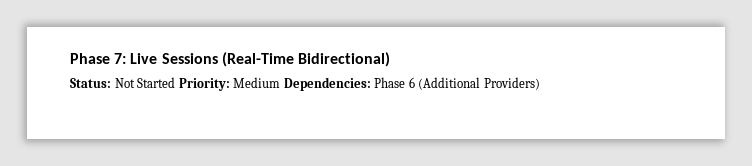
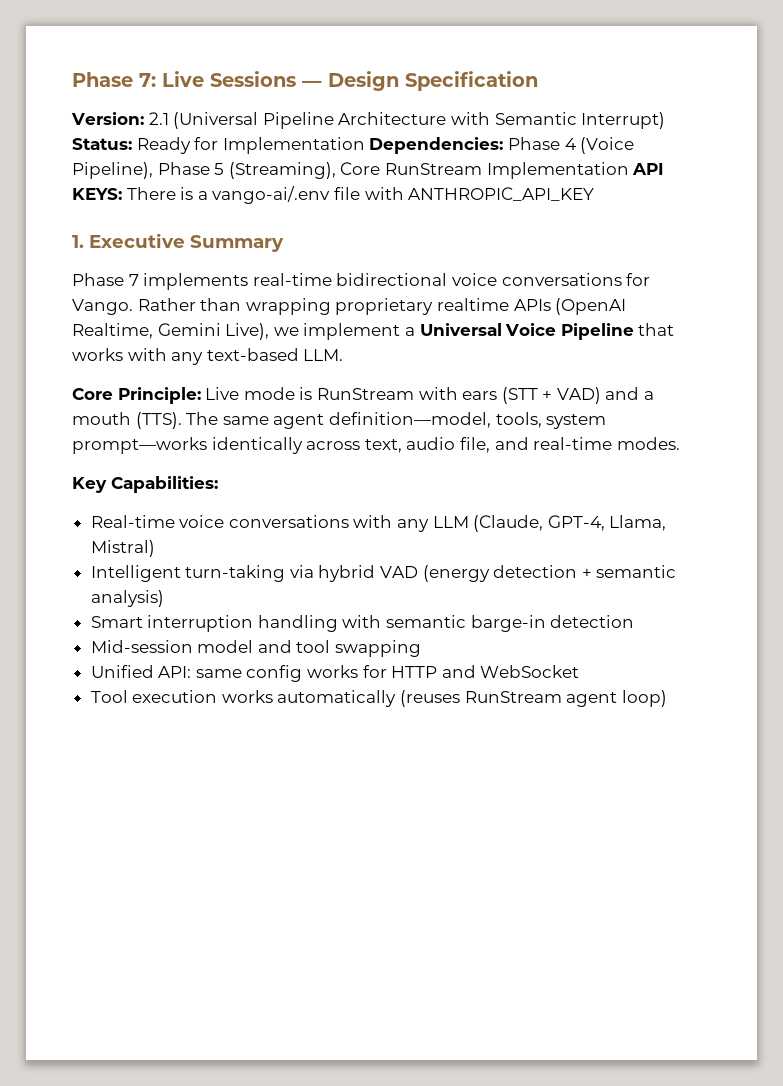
[221,52,390,67] [70,77,540,91] (Real-Time Bidirectional) // Status: Not Started Priority: Medium Dependencies: Phase 6 (Additional Providers) -> [302,71,538,91] [71,112,666,129] [72,137,635,154] [72,162,665,179] [72,186,595,204] [72,233,284,252] [72,273,651,290] [72,298,627,315] [72,323,675,340] [72,348,344,365] [72,387,655,404] [72,412,607,429] [72,437,680,454] [72,476,218,493] [90,515,667,532] [90,540,155,557] [90,565,677,582] [90,590,164,607] [90,615,635,632] [90,640,422,657] [90,665,580,682] [90,690,667,707] — Design Specification // Version: 2.1 (Universal Pipeline Architecture with Semantic Interrupt) Status: Ready for Implementation Dependencies: Phase 4 (Voice Pipeline), Phase 5 (Streaming), Core RunStream Implementation API KEYS: There is a vango-ai/.env file with ANTHROPIC_API_KEY // 1. Executive Summary // Phase 7 implements real-time bidirectional voice conversations for Vango. Rather than wrapping proprietary realtime APIs (OpenAI Realtime, Gemini Live), we implement a Universal Voice Pipeline that works with any text-based LLM. // Core Principle: Live mode is RunStream with ears (STT + VAD) and a mouth (TTS). The same agent definition—model, tools, system prompt—works identically across text, audio file, and real-time modes. // Key Capabilities: // Real-time voice conversations with any LLM (Claude, GPT-4, Llama, Mistral) // Intelligent turn-taking via hybrid VAD (energy detection + semantic analysis) // Smart interruption handling with semantic barge-in detection // Mid-session model and tool swapping // Unified API: same config works for HTTP and WebSocket // Tool execution works automatically (reuses RunStream agent loop)

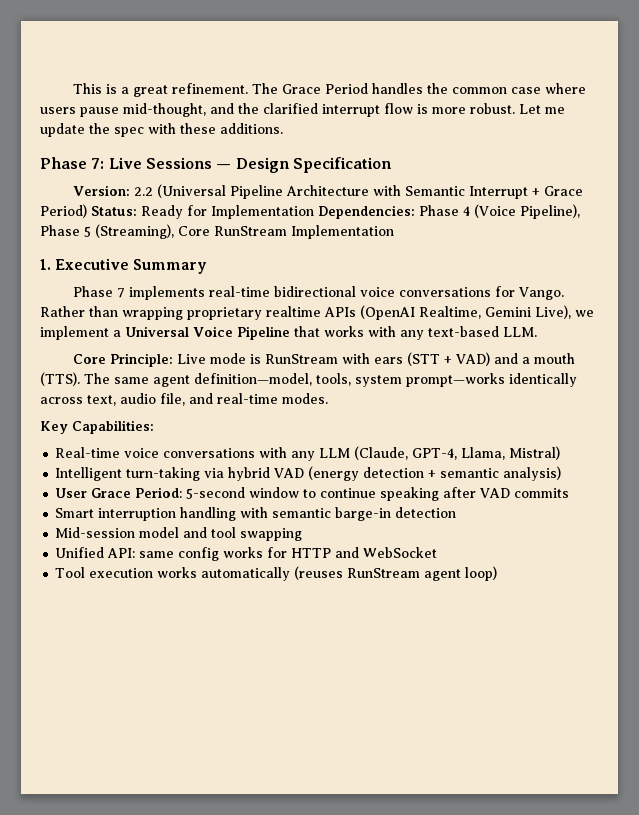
(72, 79) none -> [73,83,587,97] [40,103,565,117] [40,123,283,137] This is a great refinement. The Grace Period handles the common case where users pause mid-thought, and the clarified interrupt flow is more robust. Let me update the spec with these additions. //
[148,112,169,125] 2.1 -> [134,187,154,196] 2.2
[581,112,666,129] Interrupt) -> [469,186,584,199] [40,204,87,218] Interrupt + Grace Period)
[632,163,665,175] [72,186,595,204] API KEYS: There is a vango-ai/.env file with ANTHROPIC_API_KEY -> (394, 232) none
(164, 598) none -> [55,487,570,501] // User Grace Period: 5-second window to continue speaking after VAD commits

